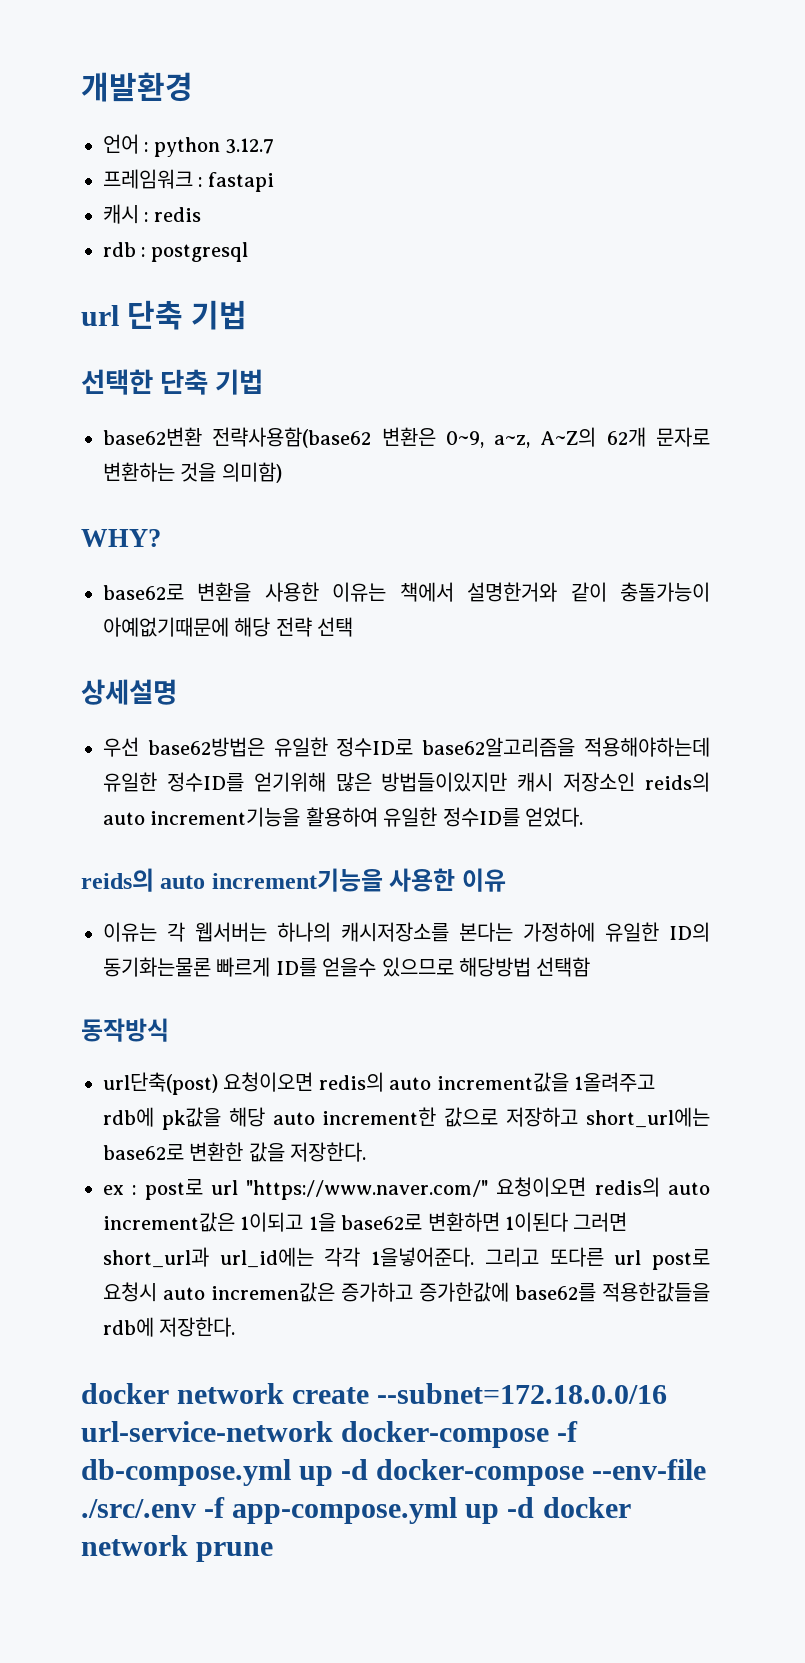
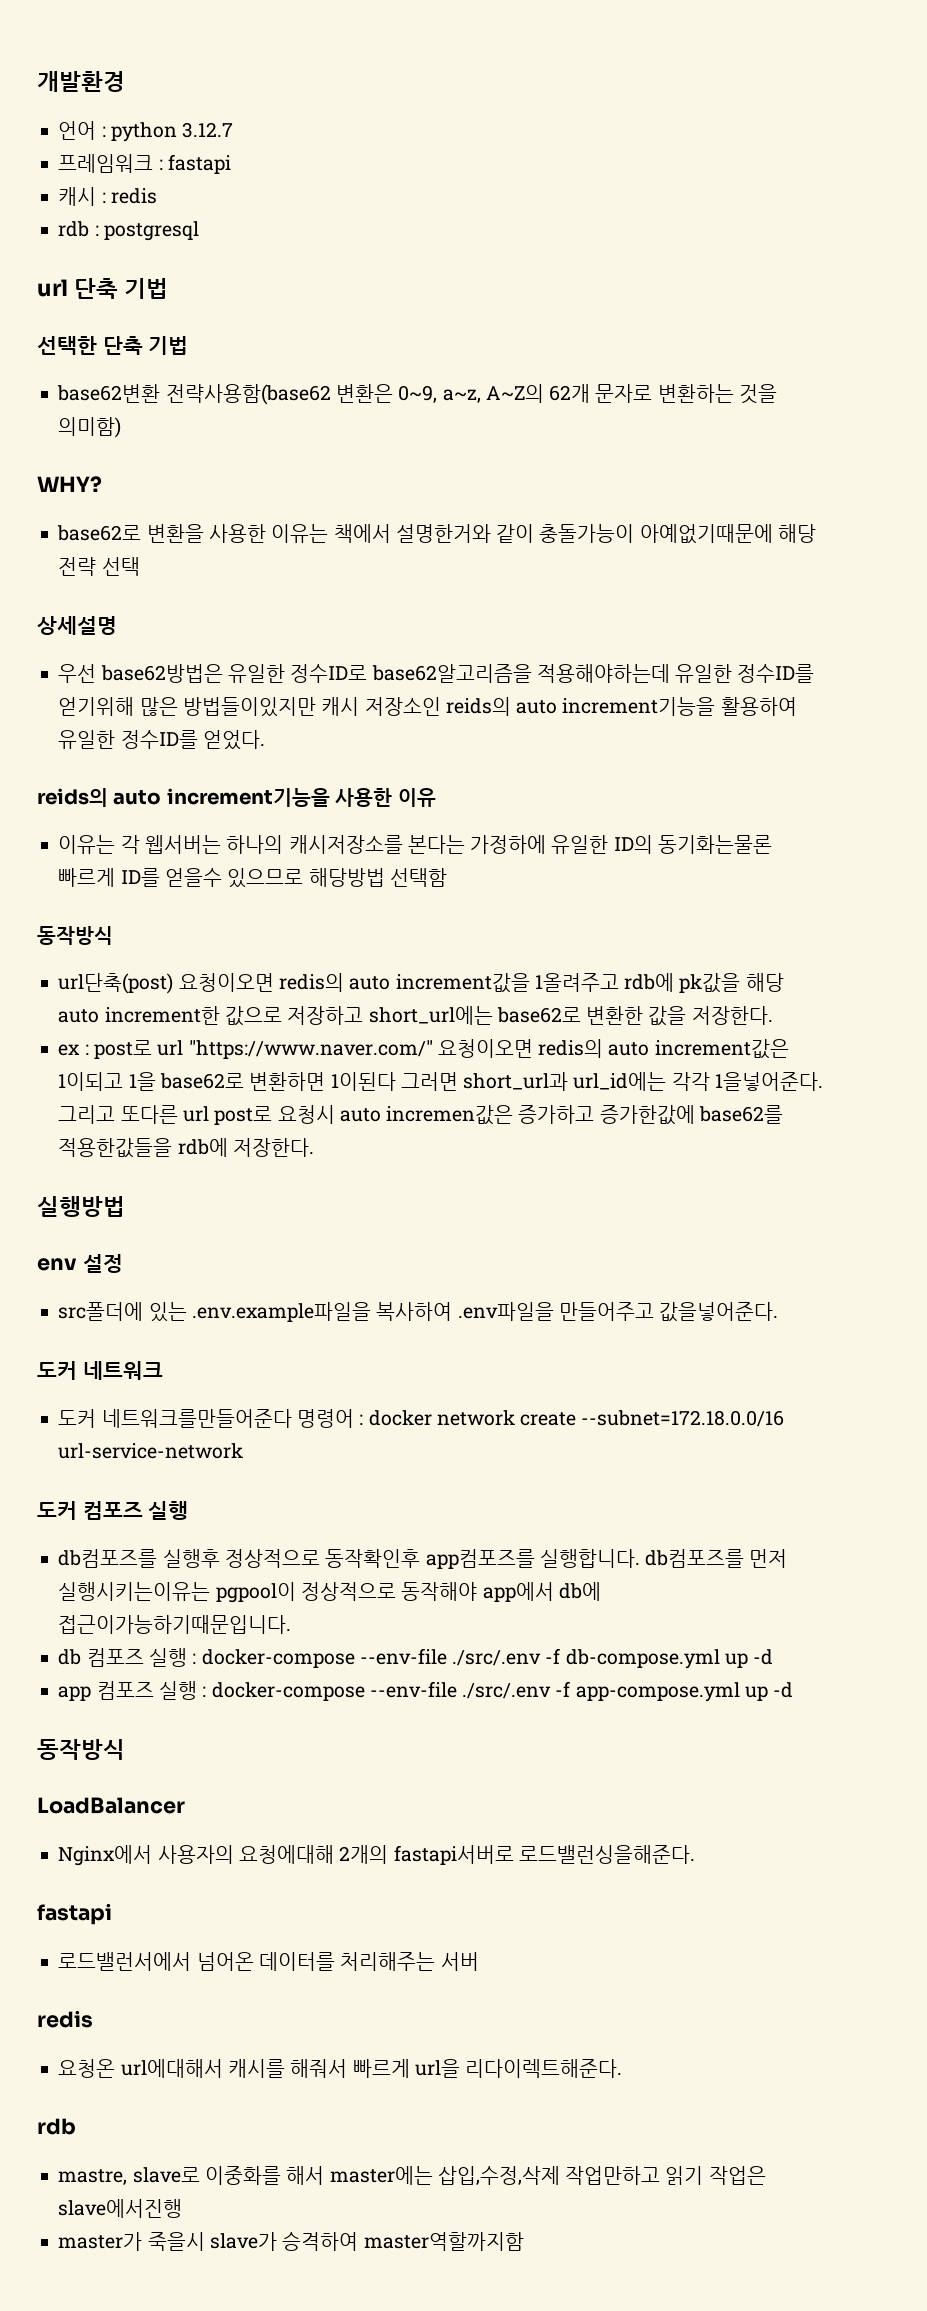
(236, 1327) none -> [37,1196,125,1217] [37,1254,123,1273] [58,1302,779,1322] [37,1361,163,1380] [58,1409,364,1428] 실행방법 // env 설정 // src폴더에 있는 .env.example파일을 복사하여 .env파일을 만들어주고 값을넣어준다. // 도커 네트워크 // 도커 네트워크를만들어준다 명령어 :
[341,1421,550,1448] docker-compose -> [37,1501,189,1520] [58,1549,788,1569] [58,1582,601,1603] [58,1615,292,1634] [58,1648,542,1668] // 도커 컴포즈 실행 // db컴포즈를 실행후 정상적으로 동작확인후 app컴포즈를 실행합니다. db컴포즈를 먼저 실행시키는이유는 pgpool이 정상적으로 동작해야 app에서 db에 접근이가능하기때문입니다. // db 컴포즈 실행 : docker-compose --env-file ./src/.env
(369, 1469) none -> [58,1681,207,1701] // app 컴포즈 실행 :
[542,1497,631,1518] [81,1535,274,1562] docker network prune -> [37,1739,125,1760] [37,1797,185,1814] [58,1845,695,1866] [37,1903,112,1925] [58,1952,479,1971] [37,2010,93,2028] [58,2059,623,2078] [37,2118,76,2135] [58,2166,766,2185] [58,2199,183,2218] [58,2231,524,2251] // 동작방식 // LoadBalancer // Nginx에서 사용자의 요청에대해 2개의 fastapi서버로 로드밸런싱을해준다. // fastapi // 로드밸런서에서 넘어온 데이터를 처리해주는 서버 // redis // 요청온 url에대해서 캐시를 해줘서 빠르게 url을 리다이렉트해준다. // rdb // mastre, slave로 이중화를 해서 master에는 삽입,수정,삭제 작업만하고 읽기 작업은 slave에서진행 // master가 죽을시 slave가 승격하여 master역할까지함

